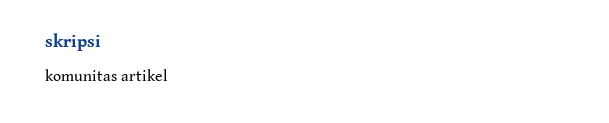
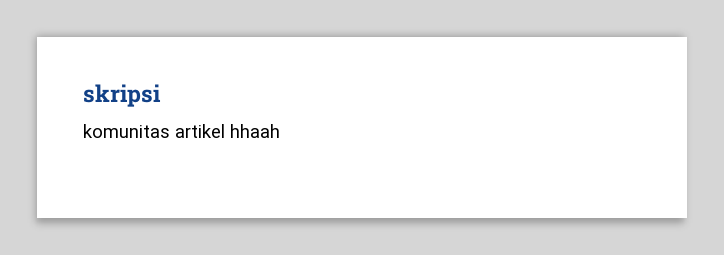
(169, 75) none -> [230,124,280,138] hhaah

